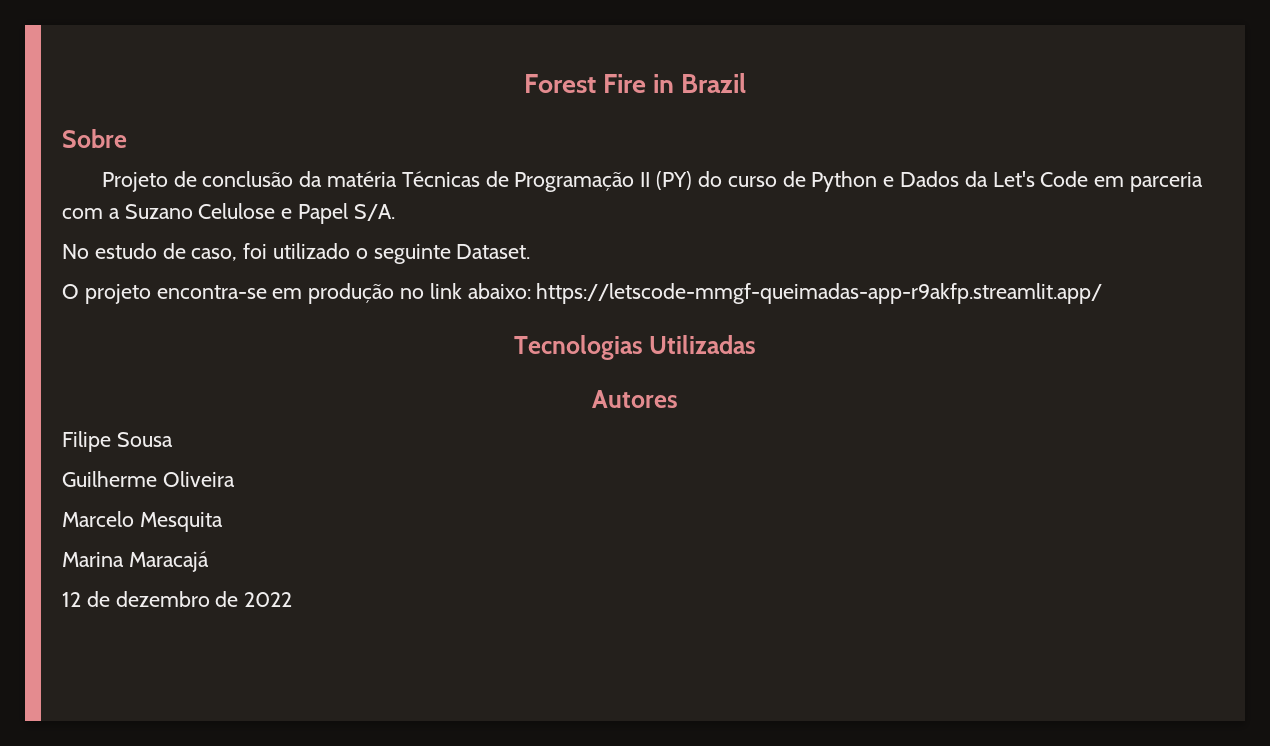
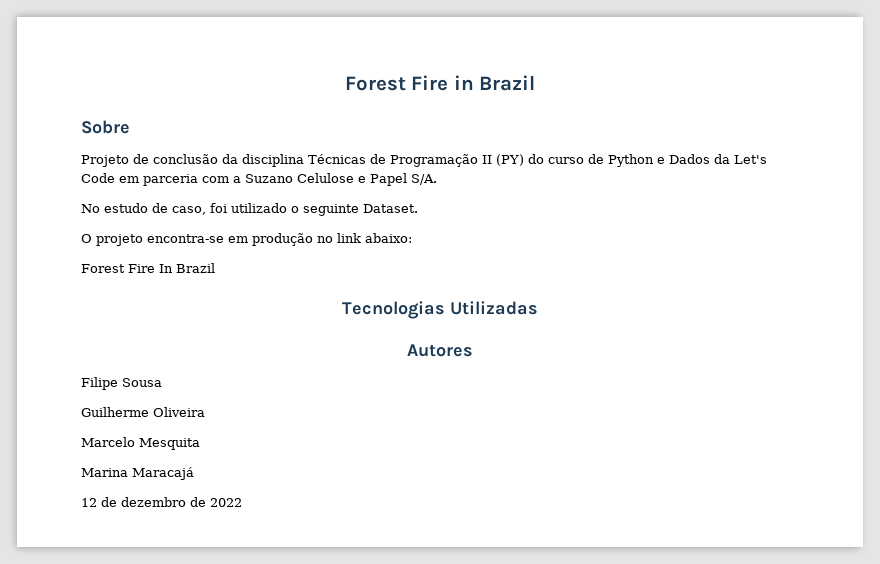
[327,171,398,187] matéria -> [242,154,304,167] disciplina
[536,283,1103,304] https://letscode-mmgf-queimadas-app-r9akfp.streamlit.app/ -> [81,263,215,273] // Forest Fire In Brazil

